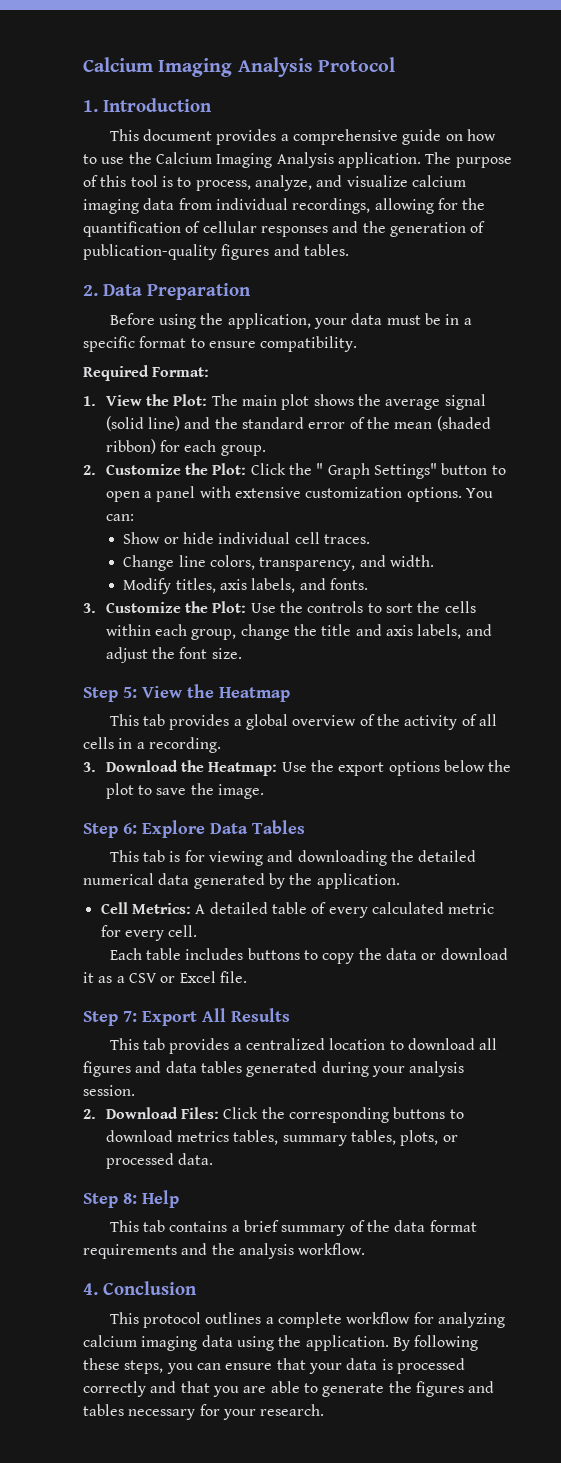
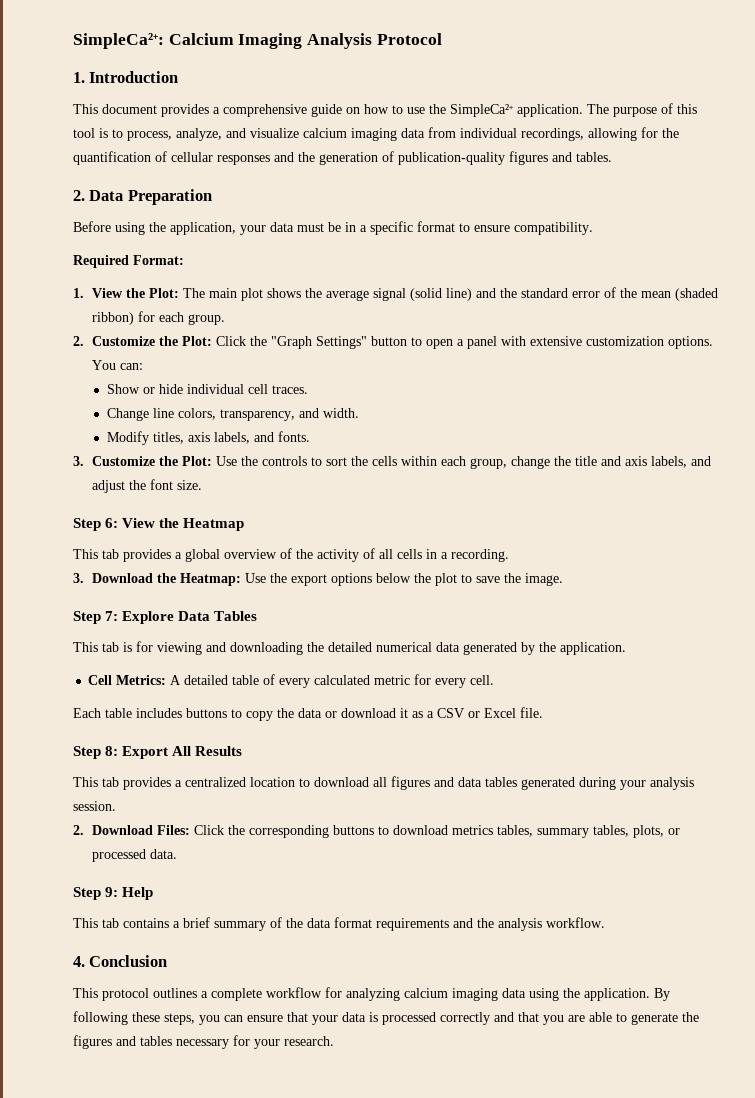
(83, 64) none -> [73,33,164,49] SimpleCa²⁺:
[155,152,334,168] Calcium Imaging Analysis -> [450,104,513,117] SimpleCa²⁺
[316,463,370,479] " Graph -> [270,336,312,349] "Graph
[123,687,137,698] 5: -> [105,518,119,528] 6:
[123,823,137,834] 6: -> [105,611,119,621] 7:
[123,1011,137,1022] 7: -> [105,746,119,756] 8:
[123,1193,137,1204] 8: -> [105,887,119,897] 9:

